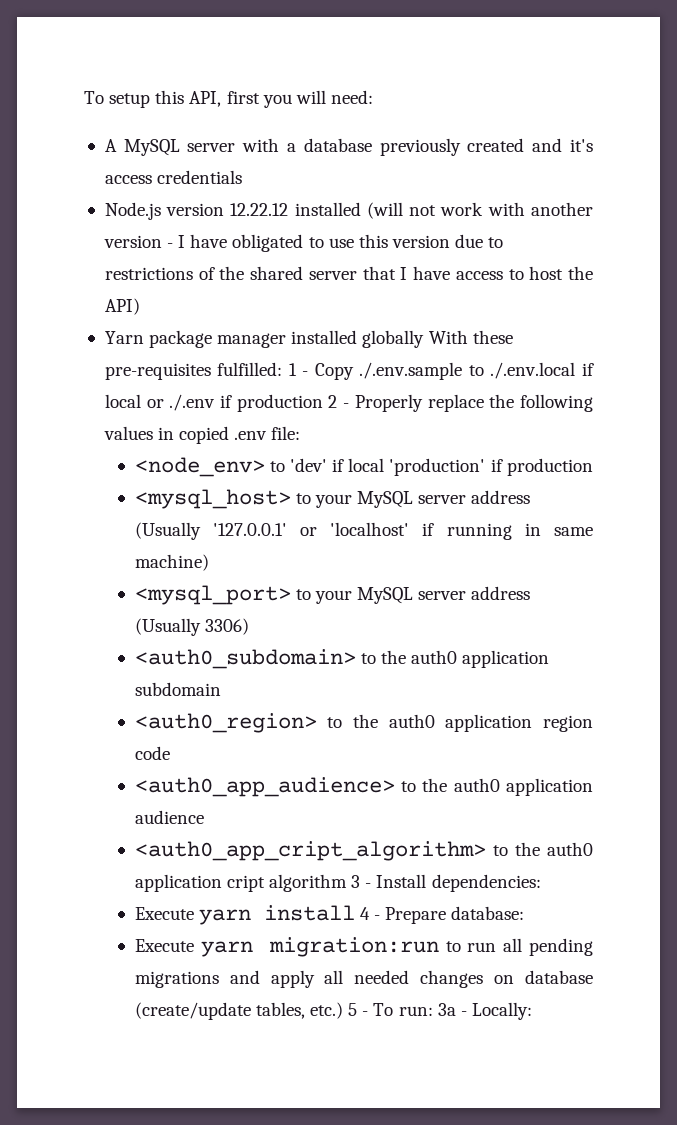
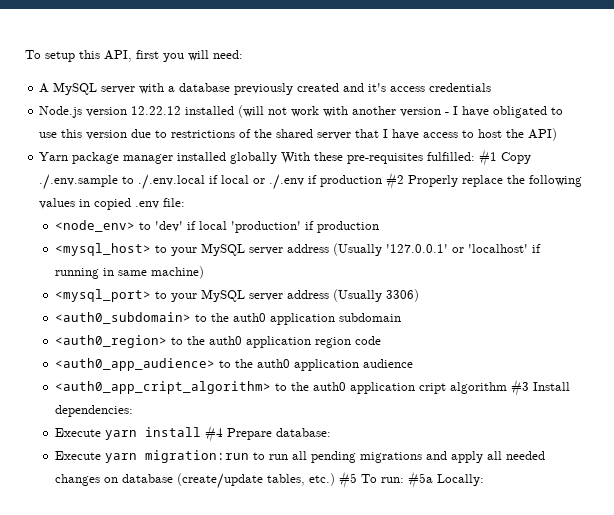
[288,363,309,376] 1 - -> [479,149,498,166] #1
[328,395,350,408] 2 - -> [386,172,405,189] #2
[351,875,372,888] 3 - -> [511,379,530,396] #3
[360,907,381,920] 4 - -> [205,425,224,442] #4
[348,1003,467,1016] 5 - To run: 3a - -> [339,471,434,488] #5 To run: #5a

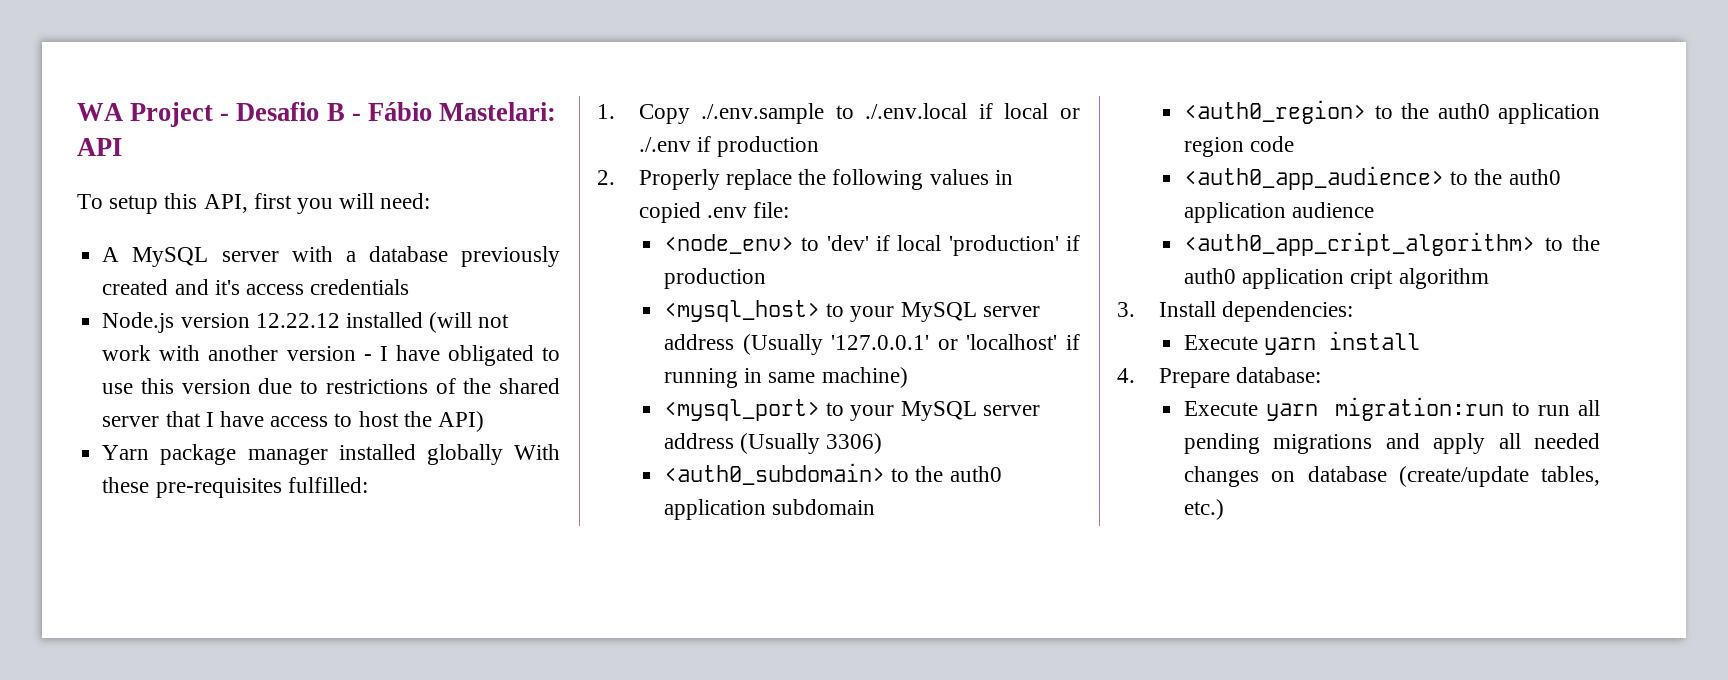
(25, 54) none -> [77,102,557,127] [77,138,122,156] WA Project - Desafio B - Fábio Mastelari: API //
[479,149,498,166] #1 -> [597,104,615,119] // 1.
[386,172,405,189] #2 -> [597,170,615,185] // 2.
[511,379,530,396] #3 -> [1117,302,1135,317] // 3.
[205,425,224,442] #4 -> [1117,368,1135,383] // 4.
[339,471,485,488] #5 To run: #5a Locally: -> (1225, 509) none

